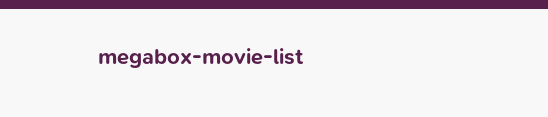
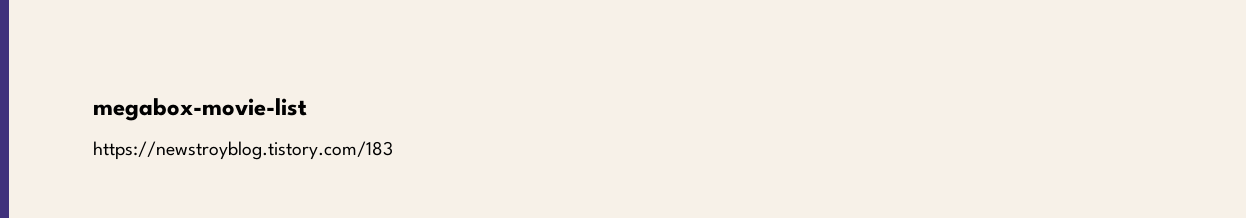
(304, 58) none -> [93,141,393,160] // https://newstroyblog.tistory.com/183

